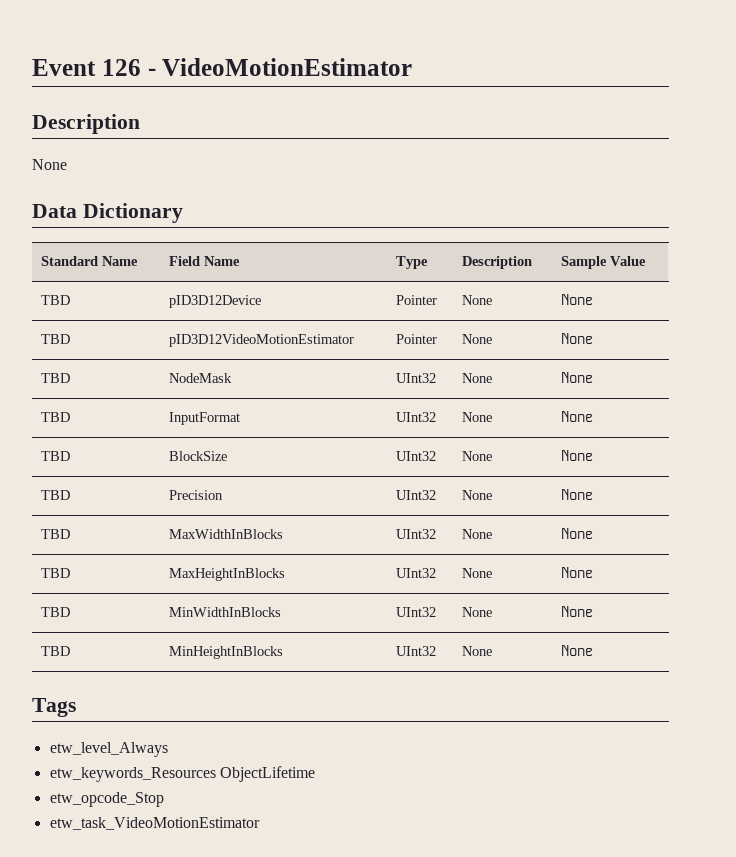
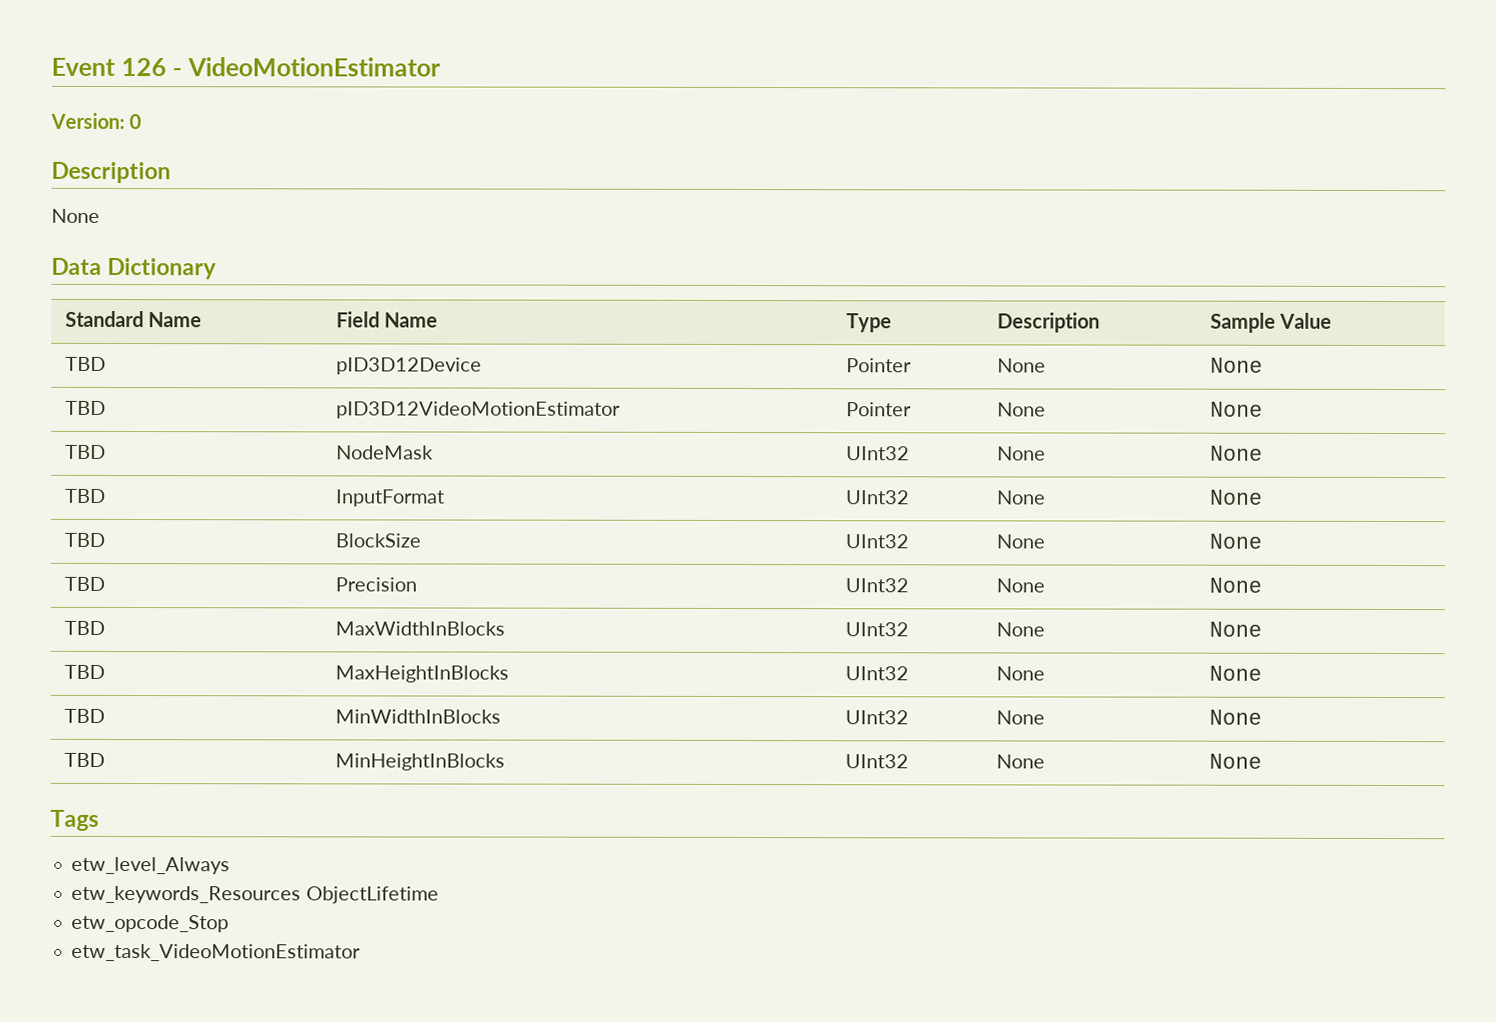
(413, 67) none -> [50,112,143,130] // Version: 0

